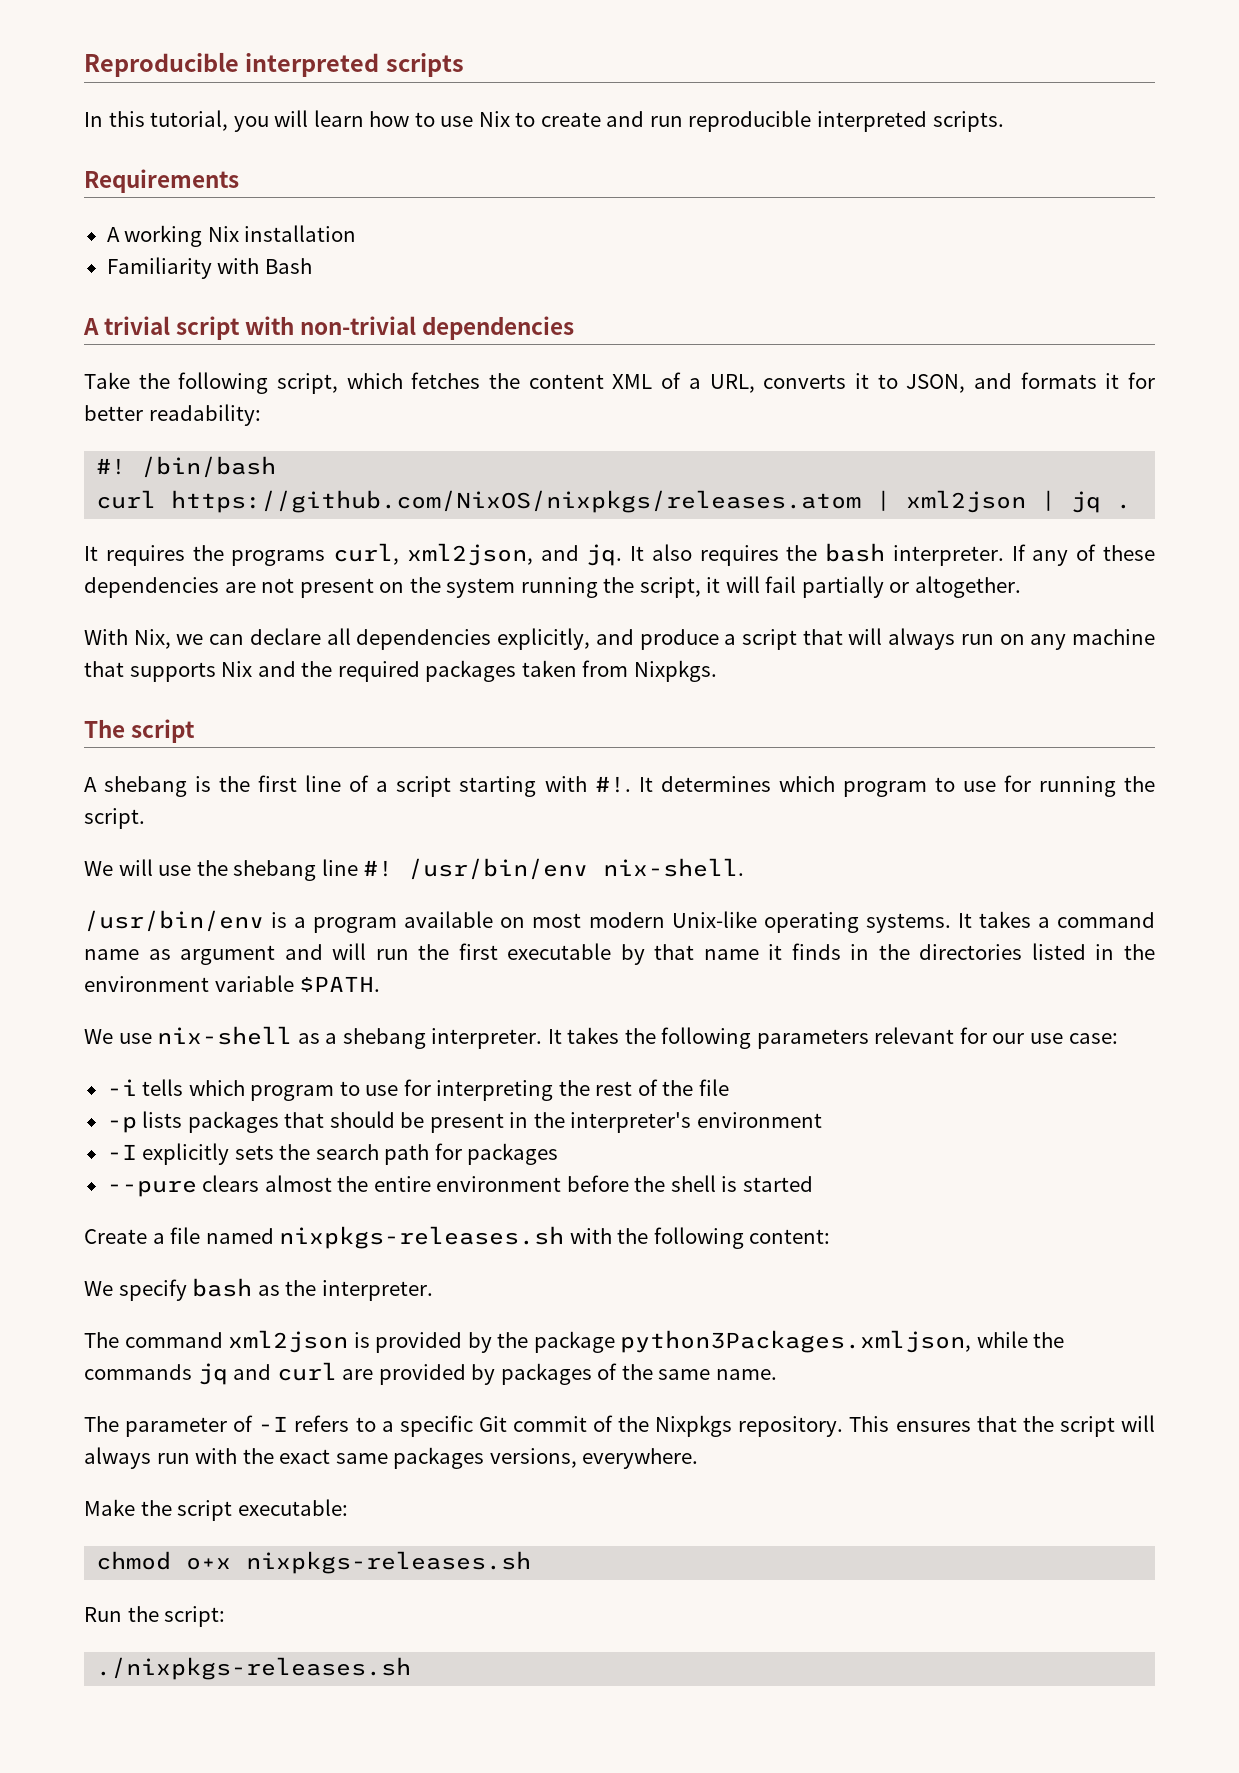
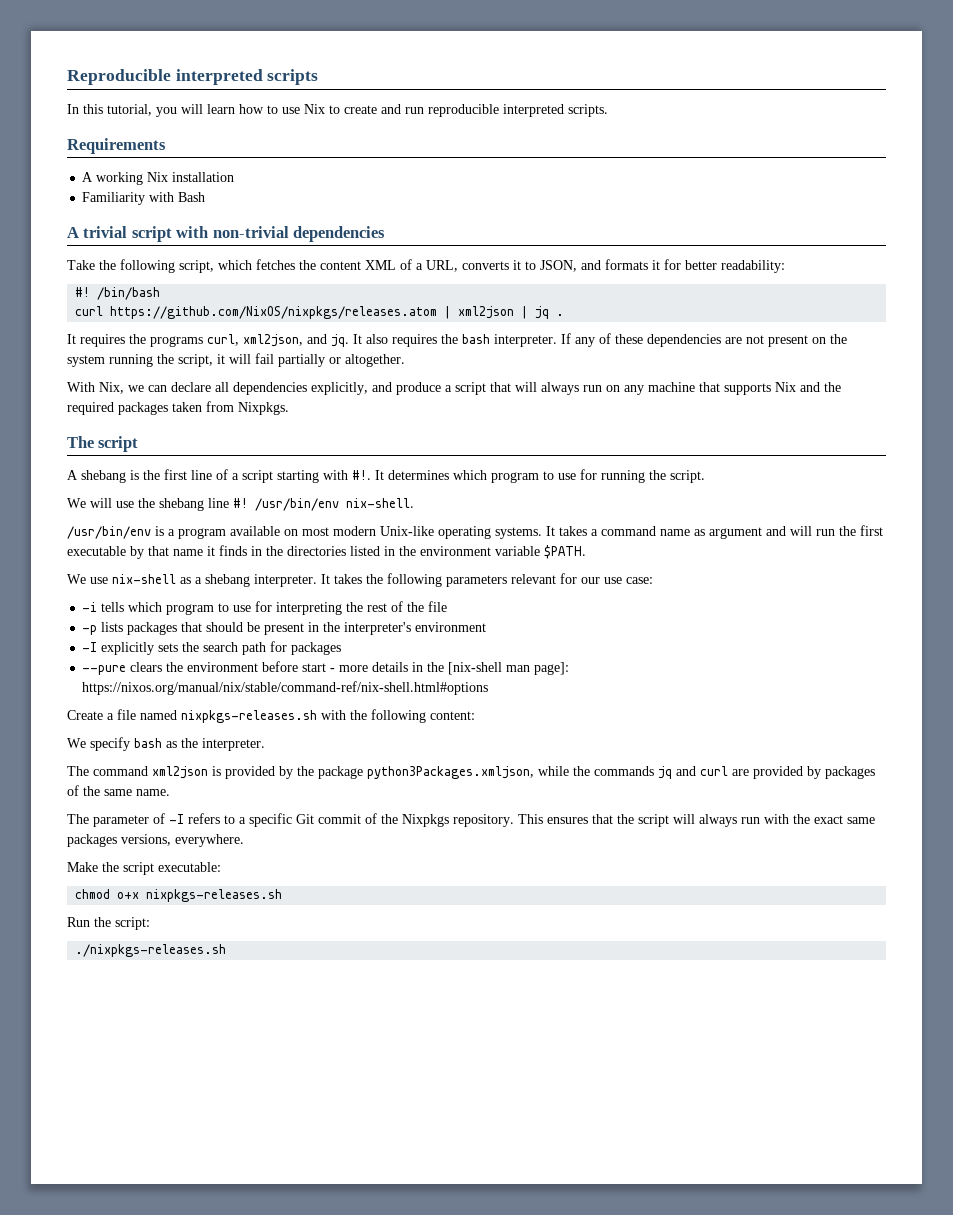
[264,1175,813,1192] almost the entire environment before the shell is started -> [166,661,570,675] [82,681,489,695] the environment before start - more details in the [nix-shell man page]: https://nixos.org/manual/nix/stable/command-ref/nix-shell.html#options

